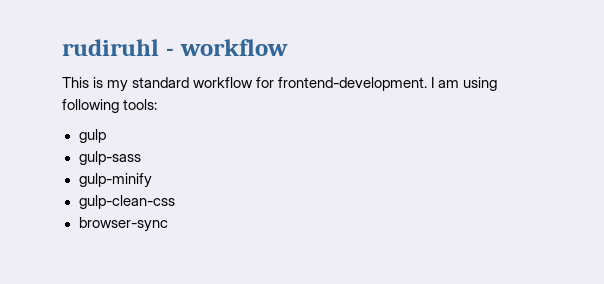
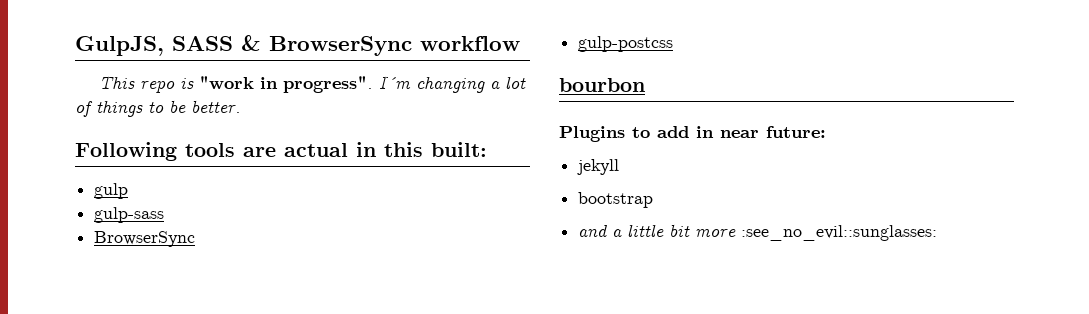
[62,39,288,56] [62,77,498,92] [62,99,158,113] [78,129,106,143] [78,151,141,165] [78,173,152,188] [78,195,175,209] [78,217,168,232] rudiruhl - workflow // This is my standard workflow for frontend-development. I am using following tools: // gulp // gulp-sass // gulp-minify // gulp-clean-css // browser-sync -> [75,35,520,56] [99,76,527,93] [75,100,241,117] [75,142,487,161] [94,183,129,199] [94,207,165,223] [94,231,196,247] [578,36,674,52] [559,78,645,92] [559,126,826,142] [577,159,620,175] [578,192,654,208] [578,224,938,241] GulpJS, SASS & BrowserSync workflow // This repo is "work in progress". I´m changing a lot of things to be better. // Following tools are actual in this built: // gulp // gulp-sass // BrowserSync // gulp-postcss // bourbon // Plugins to add in near future: // jekyll // bootstrap // and a little bit more :see_no_evil::sunglasses:

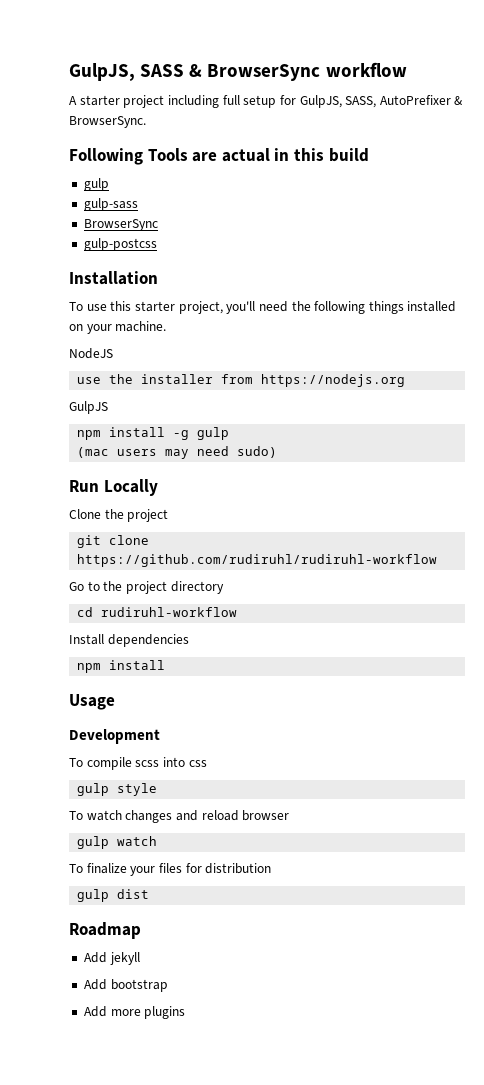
[99,76,527,93] [75,100,241,117] This repo is "work in progress". I´m changing a lot of things to be better. -> [69,95,464,108] [69,116,146,128] A starter project including full setup for GulpJS, SASS, AutoPrefixer & BrowserSync.
[185,143,235,157] tools -> [147,148,188,161] Tools
[431,142,487,157] built: -> [328,148,369,162] build
[559,78,645,92] [559,126,826,142] bourbon // Plugins to add in near future: // -> [69,271,158,285] [69,301,457,314] [69,321,167,334] [69,348,113,359] [77,374,406,387] [69,401,108,414] [77,427,230,440] [77,446,278,459] [69,479,158,496] [69,509,169,522] [77,535,150,548] [77,554,438,567] [69,581,224,594] [77,607,238,617] [69,634,189,647] [77,660,166,673] [69,694,115,710] [69,729,160,744] [69,757,207,770] [77,783,158,796] [69,810,290,823] [77,836,158,849] [69,863,272,876] [77,889,150,902] [69,922,141,939] [83,952,107,963] Installation // To use this starter project, you'll need the following things installed on your machine. // NodeJS // use the installer from https://nodejs.org // GulpJS // npm install -g gulp // (mac users may need sudo) // Run Locally // Clone the project // git clone https://github.com/rudiruhl/rudiruhl-workflow // Go to the project directory // cd rudiruhl-workflow // Install dependencies // npm install // Usage // Development // To compile scss into css // gulp style // To watch changes and reload browser // gulp watch // To finalize your files for distribution // gulp dist // Roadmap // Add
(620, 167) none -> [83,979,107,990] Add
[578,224,938,241] and a little bit more :see_no_evil::sunglasses: -> [83,1006,186,1019] Add more plugins

